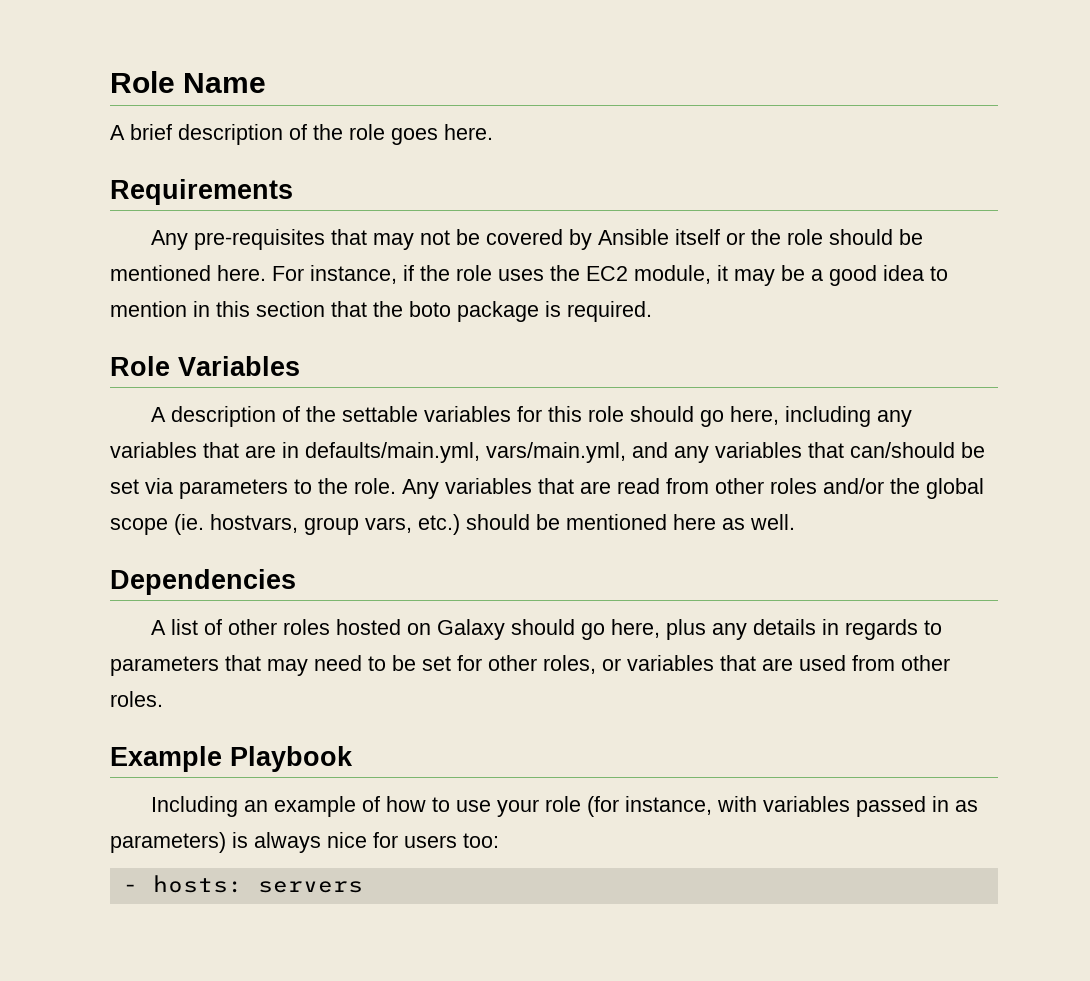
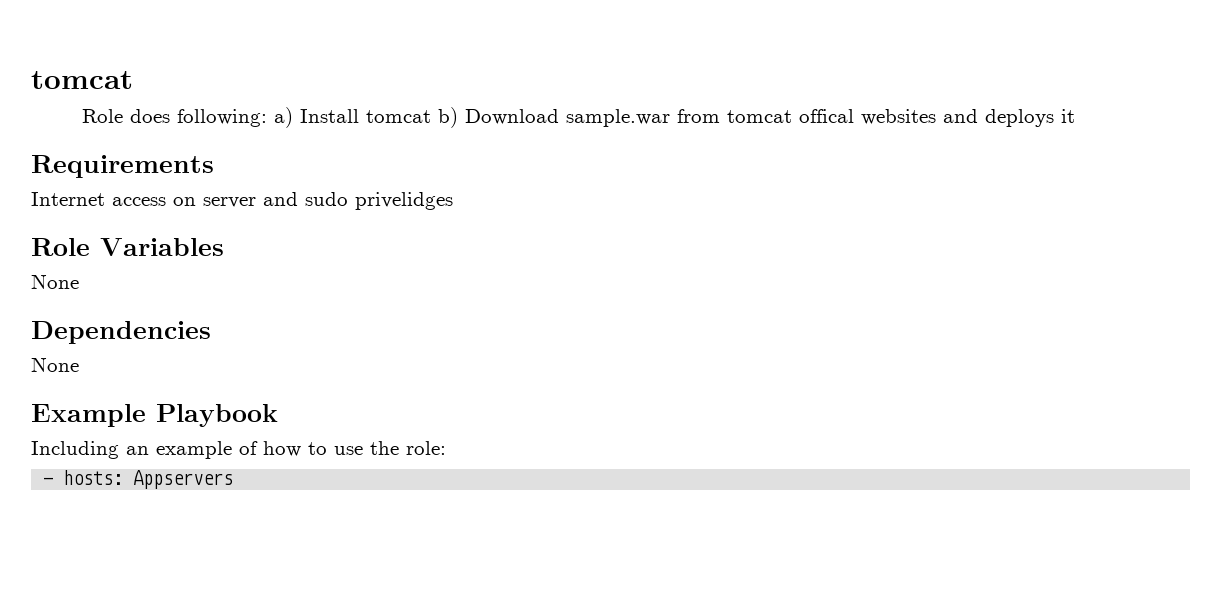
[110,71,267,93] [110,124,493,145] [110,179,293,205] [150,229,923,250] [110,265,948,286] [110,301,652,322] [110,356,300,376] [150,406,912,427] [110,442,985,463] [110,478,984,499] [110,514,795,535] [110,569,296,595] [150,619,942,640] [110,655,950,676] [110,691,163,707] Role Name // A brief description of the role goes here. // Requirements // Any pre-requisites that may not be covered by Ansible itself or the role should be mentioned here. For instance, if the role uses the EC2 module, it may be a good idea to mention in this section that the boto package is required. // Role Variables // A description of the settable variables for this role should go here, including any variables that are in defaults/main.yml, vars/main.yml, and any variables that can/should be set via parameters to the role. Any variables that are read from other roles and/or the global scope (ie. hostvars, group vars, etc.) should be mentioned here as well. // Dependencies // A list of other roles hosted on Galaxy should go here, plus any details in regards to parameters that may need to be set for other roles, or variables that are used from other roles. -> [31,71,133,89] [82,107,1076,128] [31,155,214,178] [31,192,453,210] [31,238,224,256] [31,274,79,289] [31,321,211,344] [31,357,79,372] tomcat // Role does following: a) Install tomcat b) Download sample.war from tomcat offical websites and deploys it // Requirements // Internet access on server and sudo privelidges // Role Variables // None // Dependencies // None
[496,796,978,817] [110,832,499,853] your role (for instance, with variables passed in as parameters) is always nice for users too: -> [370,441,446,455] the role:
[257,881,363,893] servers -> [133,470,234,489] Appservers

